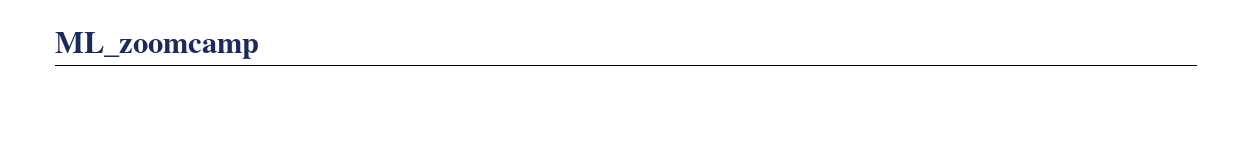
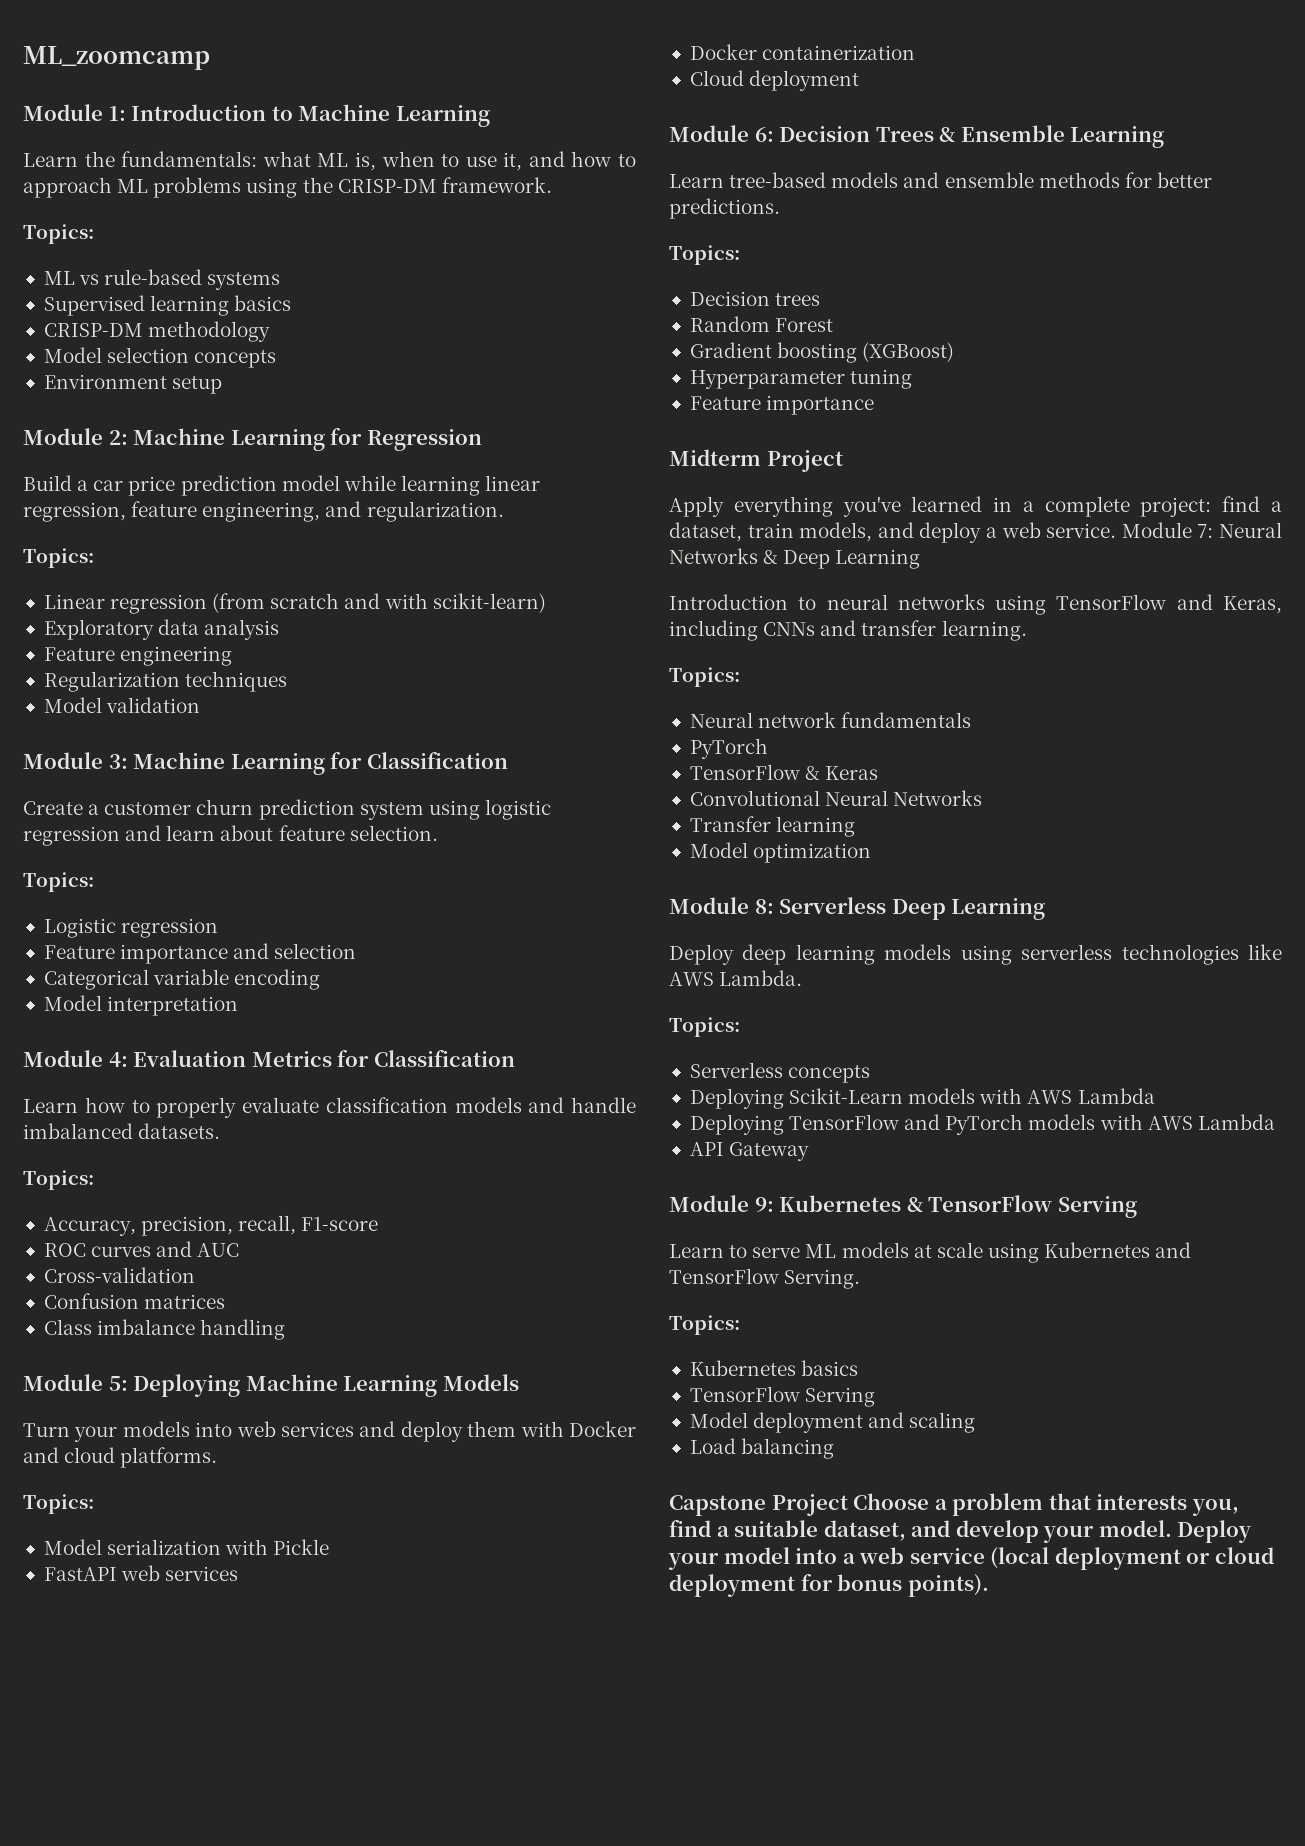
(259, 45) none -> [23,104,490,127] [23,151,636,171] [23,177,552,198] [23,224,94,244] [43,269,281,290] [43,295,292,316] [43,321,271,342] [43,347,277,368] [43,374,223,394] [23,428,482,451] [23,475,541,496] [23,501,504,522] [23,548,94,568] [43,593,546,614] [43,619,280,640] [43,646,233,666] [43,671,288,692] [43,697,201,713] [23,752,508,775] [23,799,551,820] [23,825,438,846] [23,872,94,892] [43,918,219,938] [43,943,357,964] [43,969,321,990] [43,995,239,1016] [23,1050,515,1067] [23,1097,636,1118] [23,1123,221,1139] [23,1170,94,1190] [43,1215,379,1236] [43,1241,240,1257] [43,1267,195,1283] [43,1293,226,1309] [43,1319,286,1340] [23,1374,519,1397] [23,1421,636,1442] [23,1447,218,1468] [23,1494,94,1514] [43,1539,330,1555] [43,1565,239,1581] [689,44,916,60] [689,70,860,91] [669,125,1165,148] [669,172,1212,188] [669,198,780,219] [669,245,740,265] [689,291,821,306] [689,316,834,332] [689,342,955,363] [689,369,913,389] [689,395,875,415] [669,449,843,472] [669,496,1282,517] [669,522,1282,543] [669,548,921,569] [669,594,1282,615] [669,620,1027,641] [669,667,740,687] [689,712,972,728] [689,738,768,759] [689,764,879,780] [689,790,983,806] [689,816,856,837] [689,842,872,863] [669,897,1046,920] [669,944,1282,965] [669,970,803,986] [669,1017,740,1037] [689,1062,871,1083] [689,1088,1155,1109] [689,1114,1275,1135] [689,1142,810,1161] [669,1195,1137,1218] [669,1242,1192,1263] [669,1268,861,1289] [669,1315,740,1335] [689,1360,859,1376] [689,1386,876,1407] [689,1412,976,1433] [689,1438,835,1459] [669,1493,1239,1516] [669,1520,1252,1543] [668,1547,1274,1570] [669,1574,989,1597] // Module 1: Introduction to Machine Learning // Learn the fundamentals: what ML is, when to use it, and how to approach ML problems using the CRISP-DM framework. // Topics: // ML vs rule-based systems // Supervised learning basics // CRISP-DM methodology // Model selection concepts // Environment setup // Module 2: Machine Learning for Regression // Build a car price prediction model while learning linear regression, feature engineering, and regularization. // Topics: // Linear regression (from scratch and with scikit-learn) // Exploratory data analysis // Feature engineering // Regularization techniques // Model validation // Module 3: Machine Learning for Classification // Create a customer churn prediction system using logistic regression and learn about feature selection. // Topics: // Logistic regression // Feature importance and selection // Categorical variable encoding // Model interpretation // Module 4: Evaluation Metrics for Classification // Learn how to properly evaluate classification models and handle imbalanced datasets. // Topics: // Accuracy, precision, recall, F1-score // ROC curves and AUC // Cross-validation // Confusion matrices // Class imbalance handling // Module 5: Deploying Machine Learning Models // Turn your models into web services and deploy them with Docker and cloud platforms. // Topics: // Model serialization with Pickle // FastAPI web services // Docker containerization // Cloud deployment // Module 6: Decision Trees & Ensemble Learning // Learn tree-based models and ensemble methods for better predictions. // Topics: // Decision trees // Random Forest // Gradient boosting (XGBoost) // Hyperparameter tuning // Feature importance // Midterm Project // Apply everything you've learned in a complete project: find a dataset, train models, and deploy a web service. Module 7: Neural Networks & Deep Learning // Introduction to neural networks using TensorFlow and Keras, including CNNs and transfer learning. // Topics: // Neural network fundamentals // PyTorch // TensorFlow & Keras // Convolutional Neural Networks // Transfer learning // Model optimization // Module 8: Serverless Deep Learning // Deploy deep learning models using serverless technologies like AWS Lambda. // Topics: // Serverless concepts // Deploying Scikit-Learn models with AWS Lambda // Deploying TensorFlow and PyTorch models with AWS Lambda // API Gateway // Module 9: Kubernetes & TensorFlow Serving // Learn to serve ML models at scale using Kubernetes and TensorFlow Serving. // Topics: // Kubernetes basics // TensorFlow Serving // Model deployment and scaling // Load balancing // Capstone Project Choose a problem that interests you, find a suitable dataset, and develop your model. Deploy your model into a web service (local deployment or cloud deployment for bonus points).

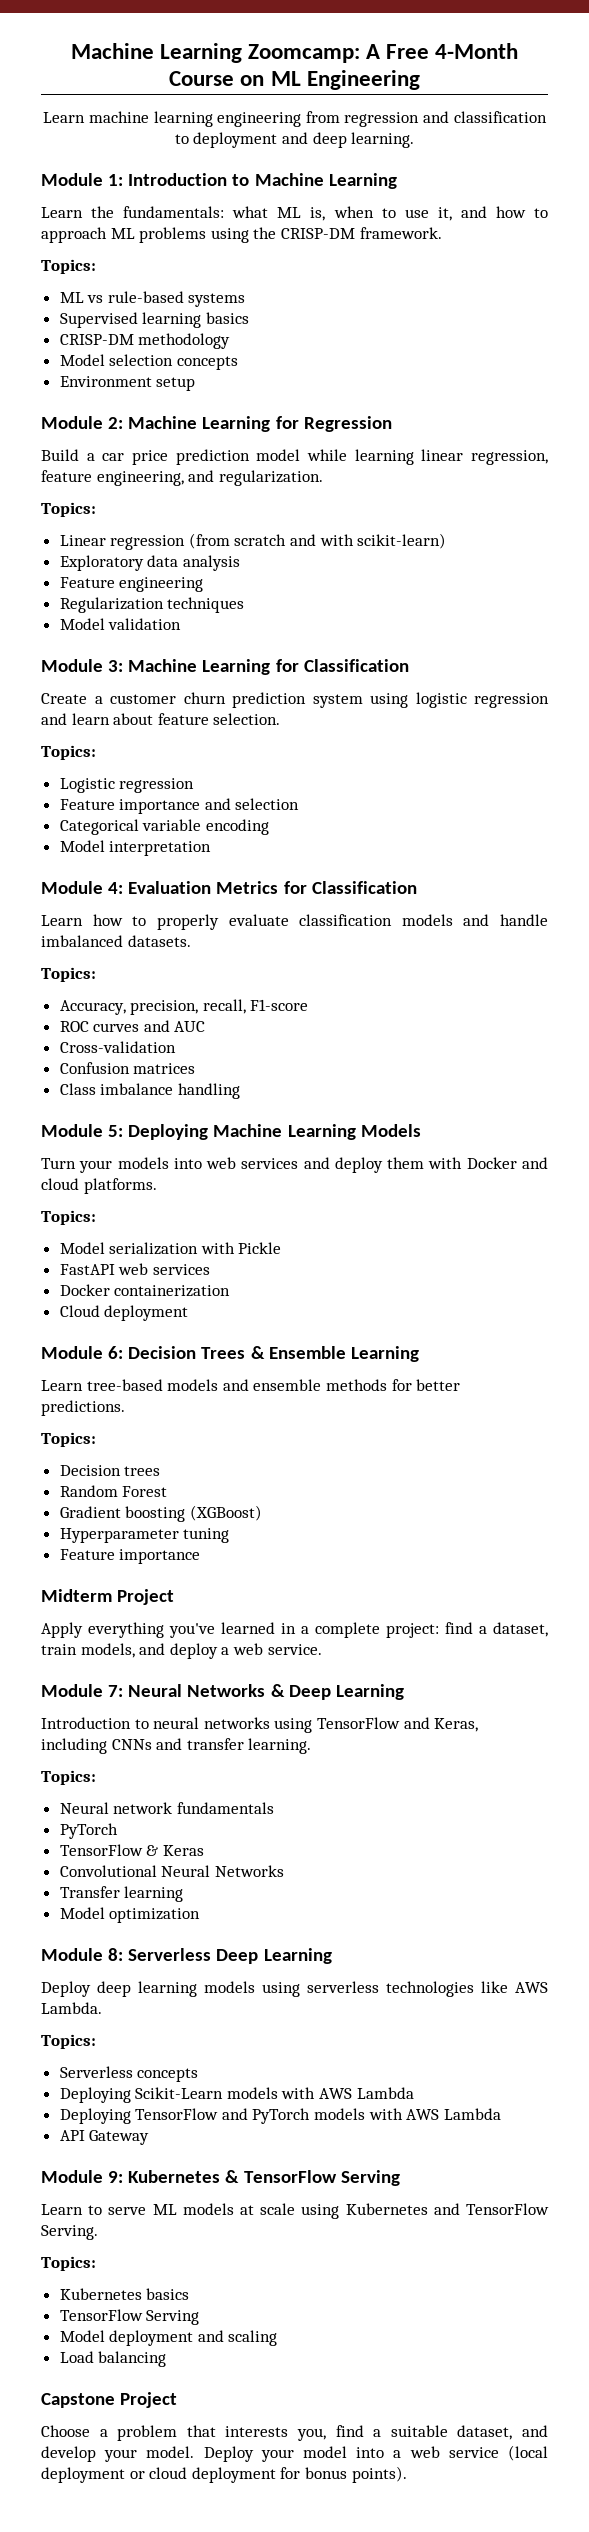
[23,46,210,70] ML_zoomcamp -> [70,43,519,63] [169,70,420,90] [43,111,547,127] [174,132,415,148] Machine Learning Zoomcamp: A Free 4-Month Course on ML Engineering // Learn machine learning engineering from regression and classification to deployment and deep learning.
(1117, 530) none -> (322, 1649) //
(848, 1505) none -> (178, 2400) //

